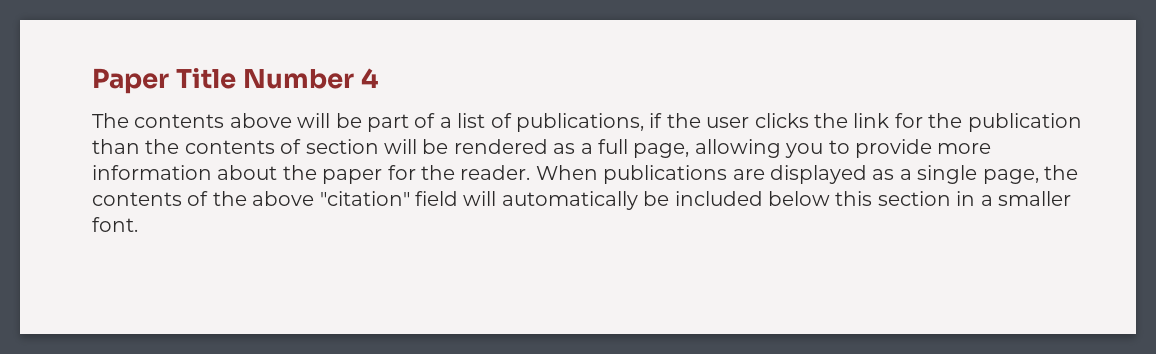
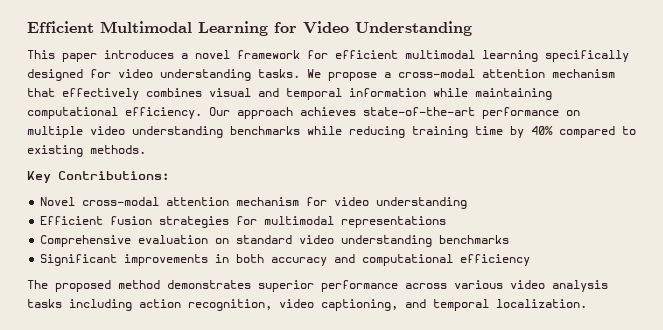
[92,68,379,94] [92,113,1082,132] [92,139,992,158] [92,165,1078,184] [92,191,1071,210] [92,217,138,232] Paper Title Number 4 // The contents above will be part of a list of publications, if the user clicks the link for the publication than the contents of section will be rendered as a full page, allowing you to provide more information about the paper for the reader. When publications are displayed as a single page, the contents of the above "citation" field will automatically be included below this section in a smaller font. -> [27,21,472,36] [27,50,629,62] [27,69,615,81] [27,88,552,100] [27,107,580,119] [27,126,636,138] [27,145,146,157] [27,171,169,183] [40,197,468,209] [40,216,447,228] [40,235,510,247] [40,254,531,266] [27,280,608,292] [27,299,587,311] Efficient Multimodal Learning for Video Understanding // This paper introduces a novel framework for efficient multimodal learning specifically designed for video understanding tasks. We propose a cross-modal attention mechanism that effectively combines visual and temporal information while maintaining computational efficiency. Our approach achieves state-of-the-art performance on multiple video understanding benchmarks while reducing training time by 40% compared to existing methods. // Key Contributions: // Novel cross-modal attention mechanism for video understanding // Efficient fusion strategies for multimodal representations // Comprehensive evaluation on standard video understanding benchmarks // Significant improvements in both accuracy and computational efficiency // The proposed method demonstrates superior performance across various video analysis tasks including action recognition, video captioning, and temporal localization.

